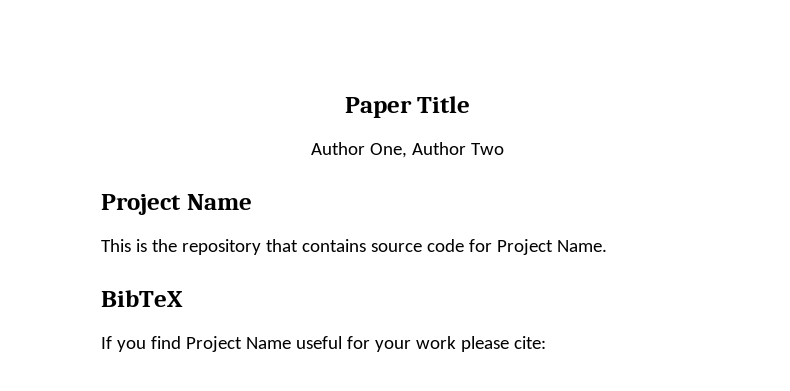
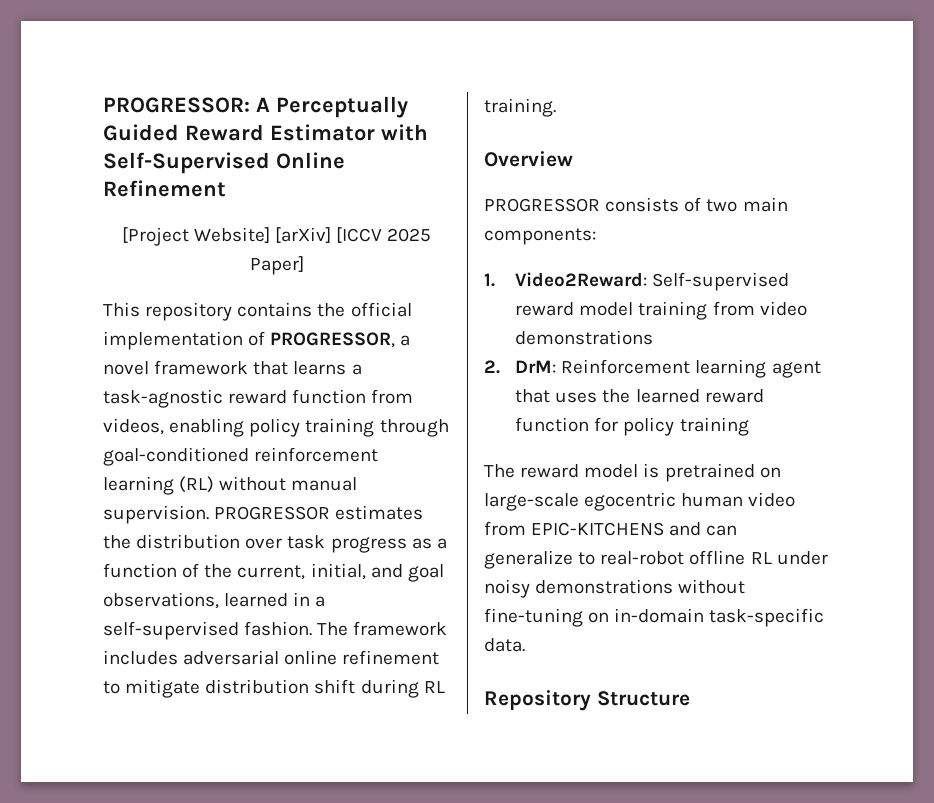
[344,96,471,118] [311,142,504,158] [101,194,252,215] [101,239,607,255] [101,290,183,307] [101,336,546,352] Paper Title // Author One, Author Two // Project Name // This is the repository that contains source code for Project Name. // BibTeX // If you find Project Name useful for your work please cite: -> [103,96,408,118] [103,124,428,141] [103,152,345,174] [103,180,226,197] [121,227,432,246] [249,256,304,275] [103,302,412,321] [103,331,411,350] [103,360,362,375] [103,389,414,408] [103,418,449,437] [103,447,379,466] [103,476,358,495] [103,505,424,524] [103,534,447,553] [103,563,444,582] [103,592,326,609] [103,621,448,640] [103,650,440,665] [103,679,445,698] [484,98,556,117] [484,151,573,167] [484,197,788,212] [484,228,596,245] [484,272,790,291] [515,301,807,320] [515,330,654,345] [484,359,821,378] [515,389,764,403] [515,417,749,436] [484,463,781,482] [484,492,796,511] [484,521,738,536] [484,550,828,569] [484,579,746,598] [484,608,825,627] [484,638,525,652] [484,690,690,711] PROGRESSOR: A Perceptually Guided Reward Estimator with Self-Supervised Online Refinement // [Project Website] [arXiv] [ICCV 2025 Paper] // This repository contains the official implementation of PROGRESSOR, a novel framework that learns a task-agnostic reward function from videos, enabling policy training through goal-conditioned reinforcement learning (RL) without manual supervision. PROGRESSOR estimates the distribution over task progress as a function of the current, initial, and goal observations, learned in a self-supervised fashion. The framework includes adversarial online refinement to mitigate distribution shift during RL training. // Overview // PROGRESSOR consists of two main components: // 1. Video2Reward: Self-supervised reward model training from video demonstrations // 2. DrM: Reinforcement learning agent that uses the learned reward function for policy training // The reward model is pretrained on large-scale egocentric human video from EPIC-KITCHENS and can generalize to real-robot offline RL under noisy demonstrations without fine-tuning on in-domain task-specific data. // Repository Structure

